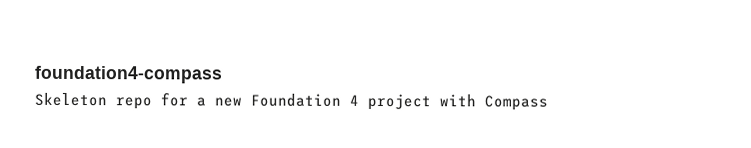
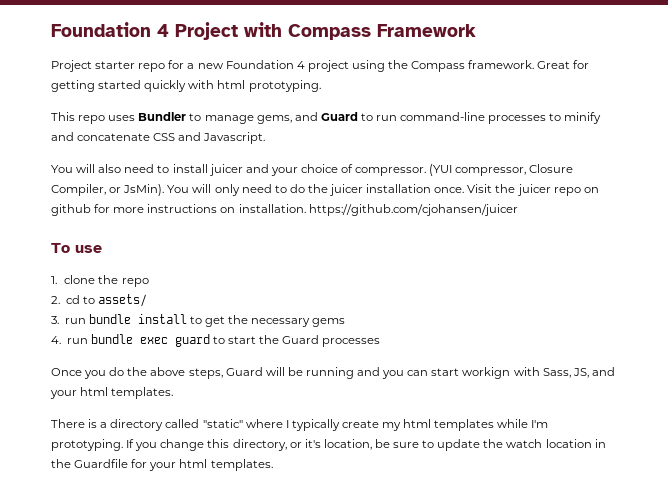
[34,65,223,84] [34,92,107,107] foundation4-compass // Skeleton -> [51,22,476,40] [51,60,136,72] Foundation 4 Project with Compass Framework // Project starter
[439,94,548,111] with Compass -> [351,60,590,72] [51,80,321,92] [51,112,602,124] [51,132,266,144] [51,164,574,176] [51,184,599,196] [51,204,518,216] [51,243,102,253] [51,275,149,287] [51,294,147,307] [51,314,346,327] [51,334,381,347] [51,367,615,379] [50,387,174,399] [51,419,549,431] [51,439,606,451] [51,459,273,471] using the Compass framework. Great for getting started quickly with html prototyping. // This repo uses Bundler to manage gems, and Guard to run command-line processes to minify and concatenate CSS and Javascript. // You will also need to install juicer and your choice of compressor. (YUI compressor, Closure Compiler, or JsMin). You will only need to do the juicer installation once. Visit the juicer repo on github for more instructions on installation. https://github.com/cjohansen/juicer // To use // 1. clone the repo // 2. cd to assets/ // 3. run bundle install to get the necessary gems // 4. run bundle exec guard to start the Guard processes // Once you do the above steps, Guard will be running and you can start workign with Sass, JS, and your html templates. // There is a directory called "static" where I typically create my html templates while I'm prototyping. If you change this directory, or it's location, be sure to update the watch location in the Guardfile for your html templates.

